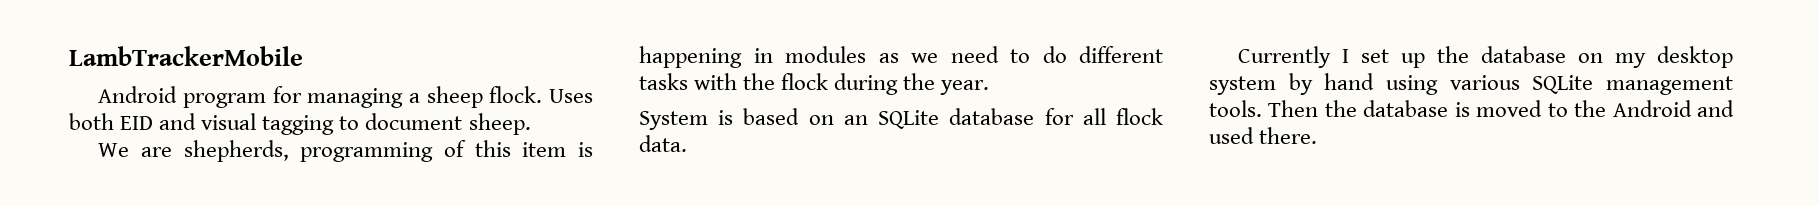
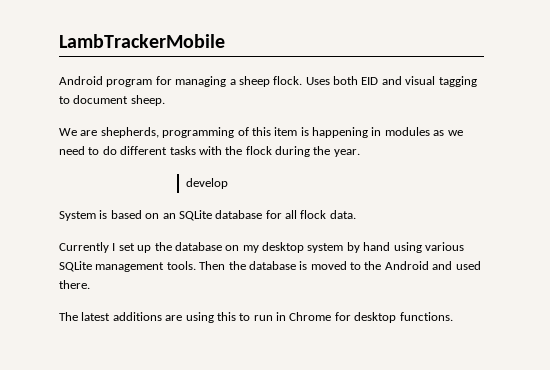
(990, 87) none -> [185,178,228,189] // develop
(1318, 135) none -> [59,312,453,323] // The latest additions are using this to run in Chrome for desktop functions.

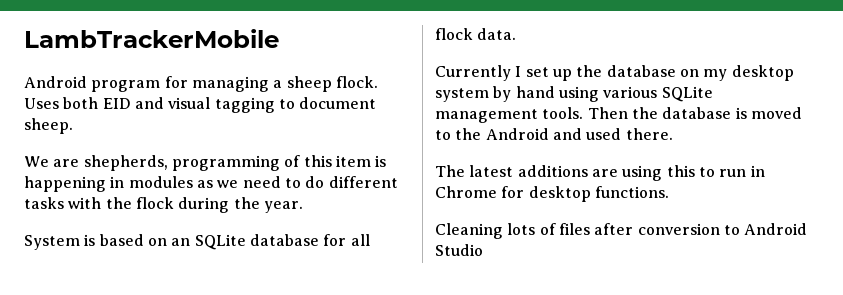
[185,178,228,189] // develop -> (303, 207) none
(453, 316) none -> [435,223,808,239] [435,244,483,256] // Cleaning lots of files after conversion to Android Studio

